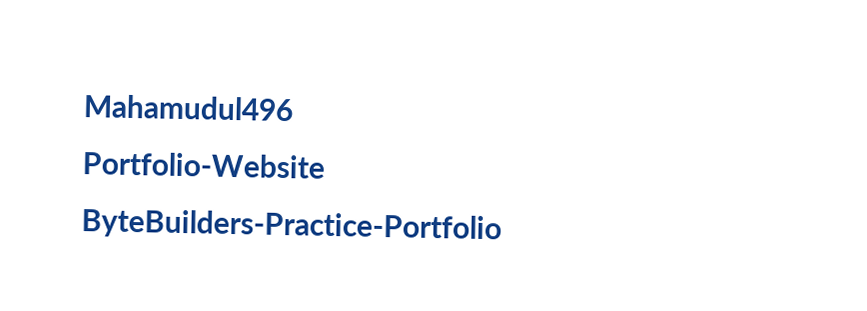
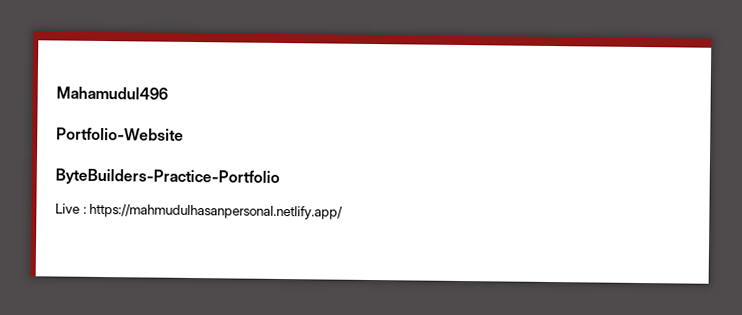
(502, 226) none -> [55,203,344,220] // Live : https://mahmudulhasanpersonal.netlify.app/

